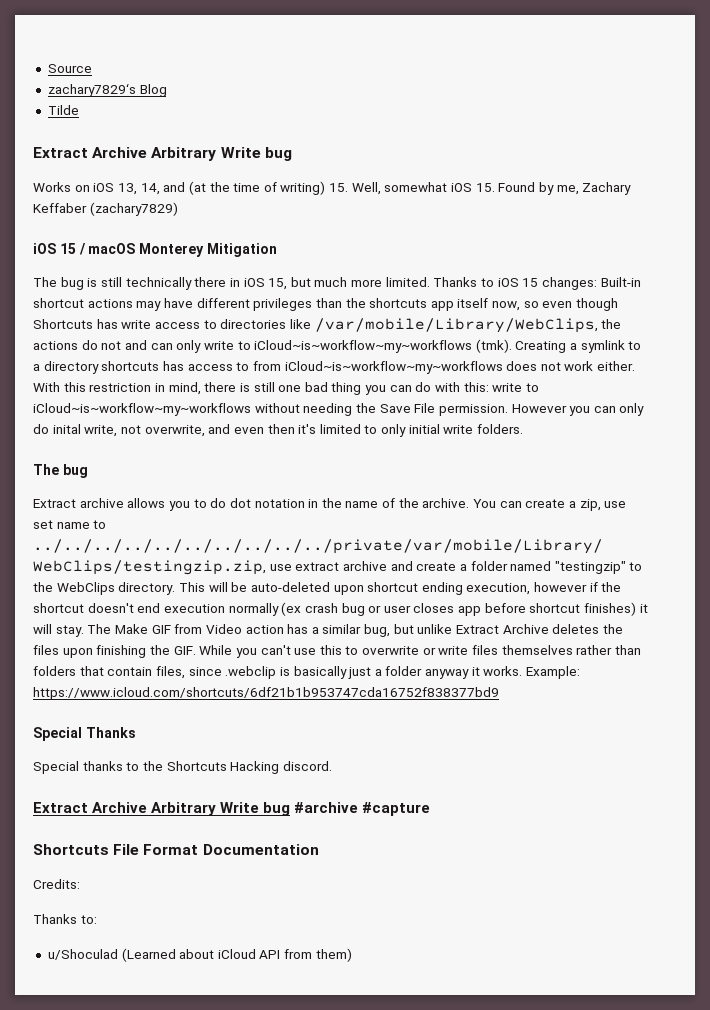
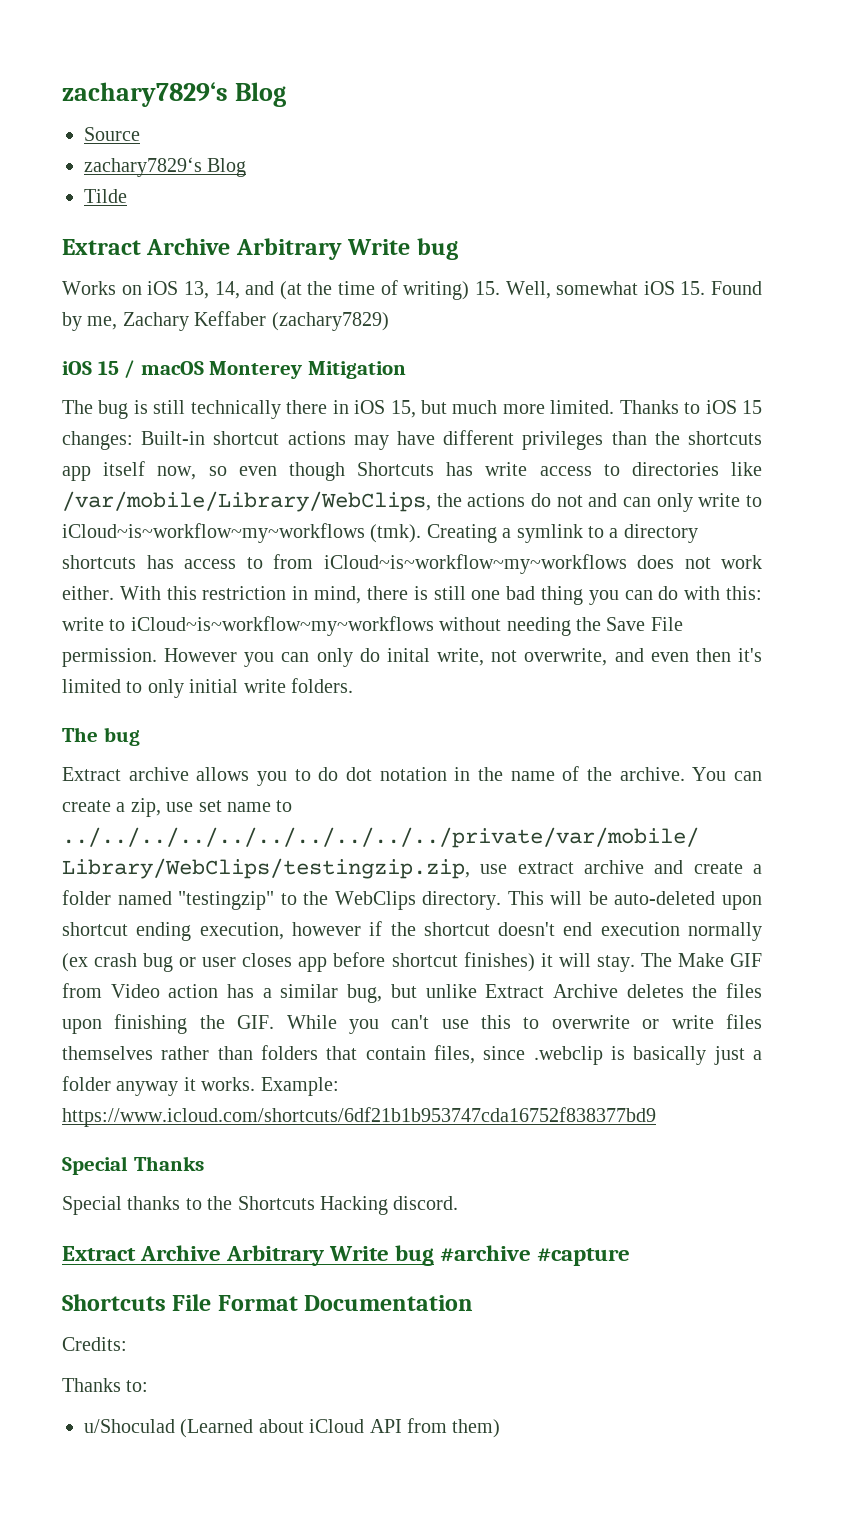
(47, 68) none -> [62,82,287,107] zachary7829‘s Blog //

